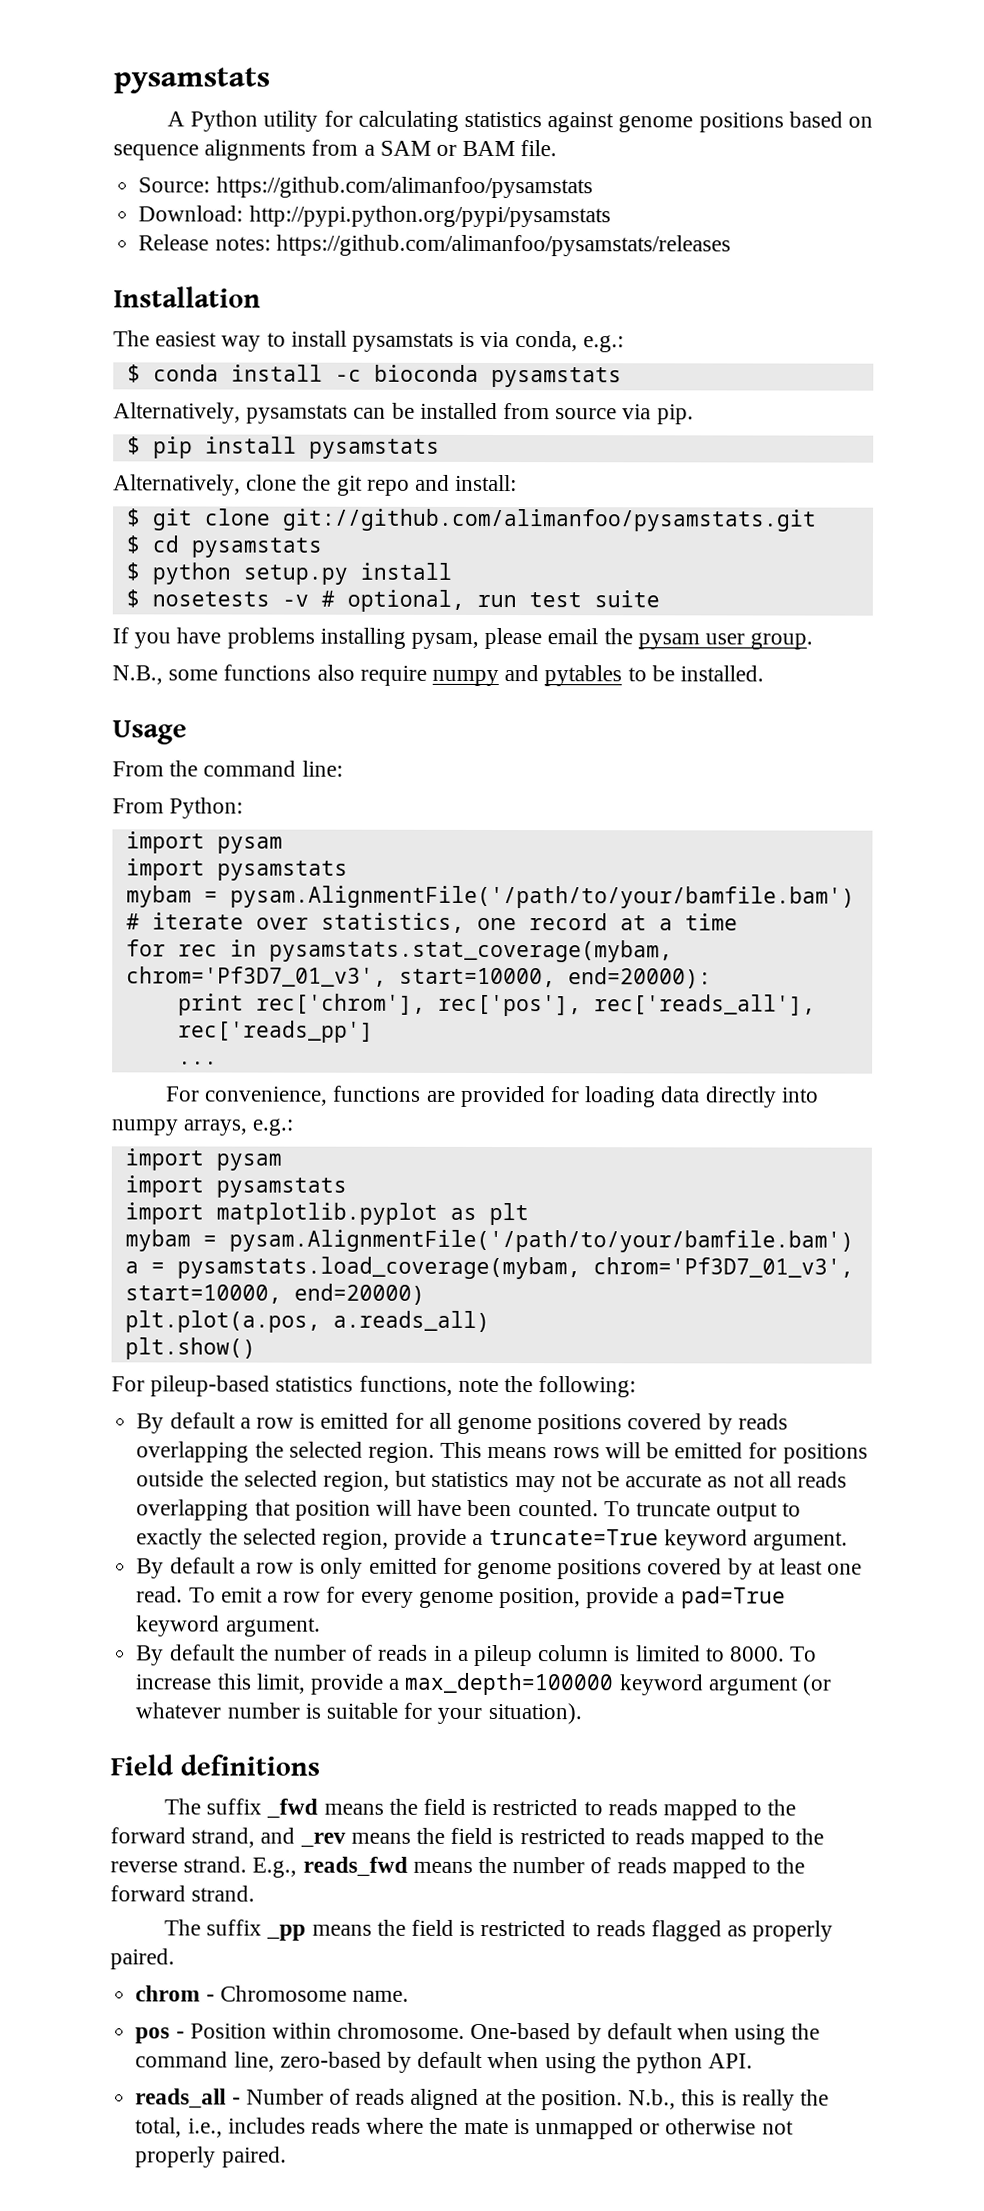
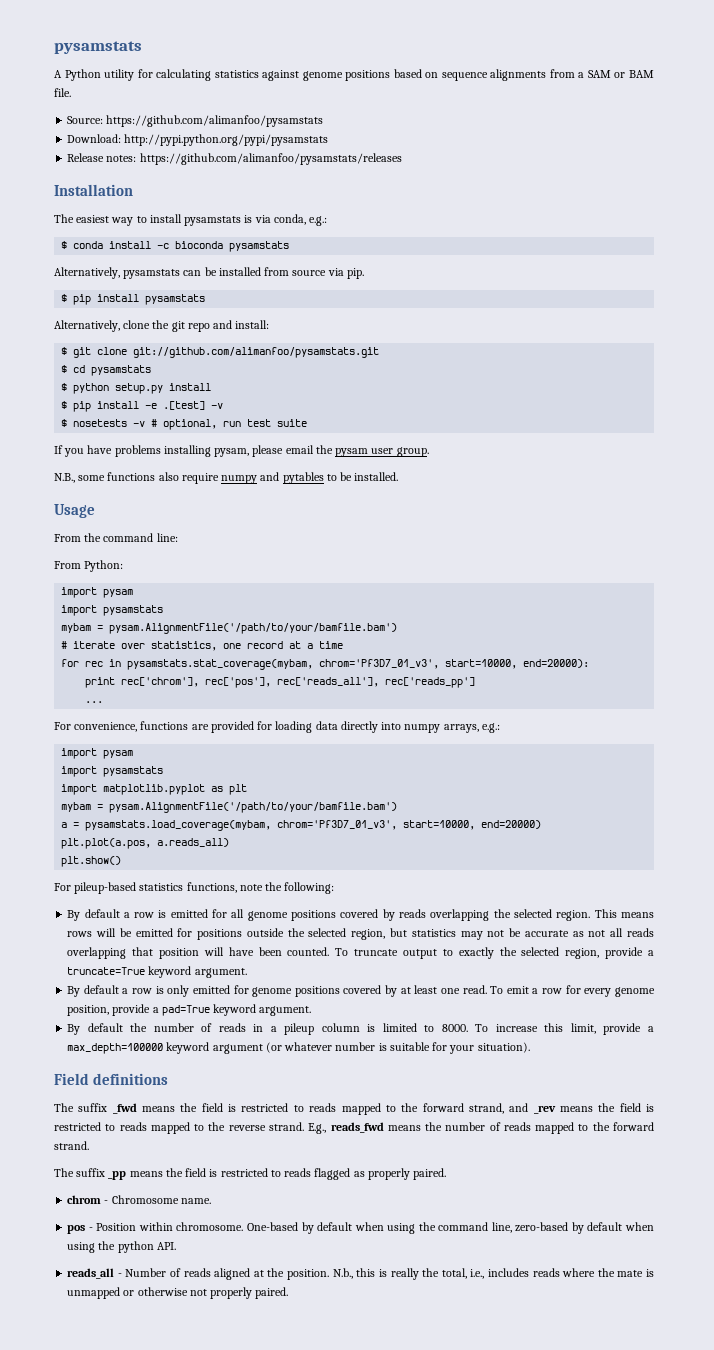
(452, 571) none -> [61,401,224,412] // $ pip install -e .[test] -v

